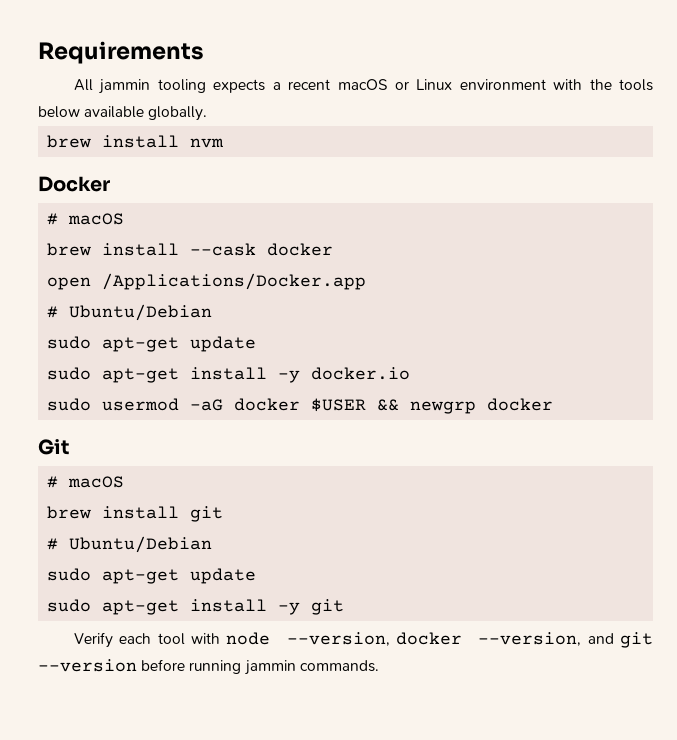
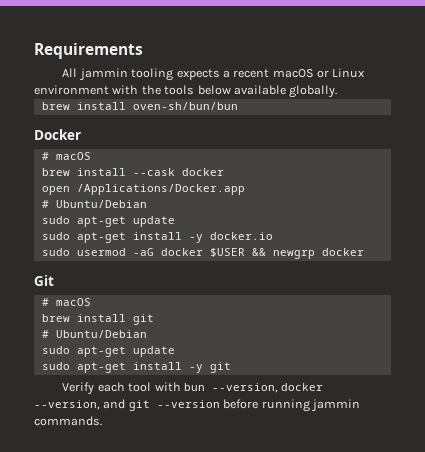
[190,138,225,148] nvm -> [132,102,238,110] oven-sh/bun/bun
[226,632,271,645] node -> [183,383,205,391] bun

